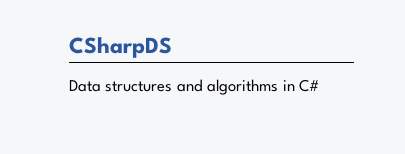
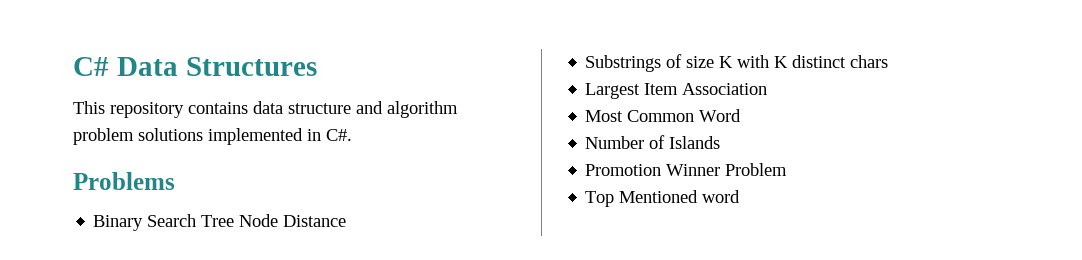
[69,37,172,58] [69,79,320,95] CSharpDS // Data structures and algorithms in C# -> [73,57,317,76] [73,101,458,118] [73,128,352,145] [73,172,175,190] [93,214,347,231] [585,54,889,72] [585,83,768,99] [585,109,742,122] [585,135,721,149] [585,163,788,176] [585,190,741,207] C# Data Structures // This repository contains data structure and algorithm problem solutions implemented in C#. // Problems // Binary Search Tree Node Distance // Substrings of size K with K distinct chars // Largest Item Association // Most Common Word // Number of Islands // Promotion Winner Problem // Top Mentioned word

